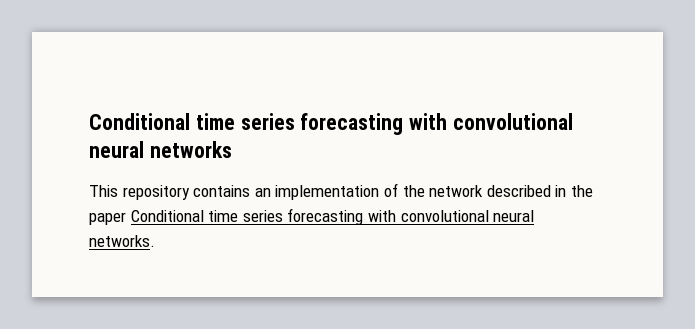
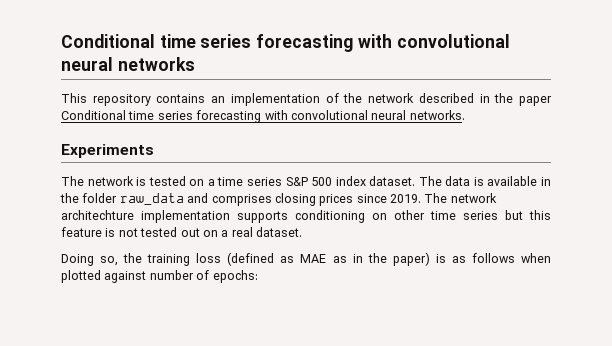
(155, 241) none -> [61,144,154,158] [61,176,551,186] [60,193,497,206] [61,210,551,223] [61,227,302,237] [61,252,551,266] [61,270,258,283] // Experiments // The network is tested on a time series S&P 500 index dataset. The data is available in the folder raw_data and comprises closing prices since 2019. The network architechture implementation supports conditioning on other time series but this feature is not tested out on a real dataset. // Doing so, the training loss (defined as MAE as in the paper) is as follows when plotted against number of epochs:

